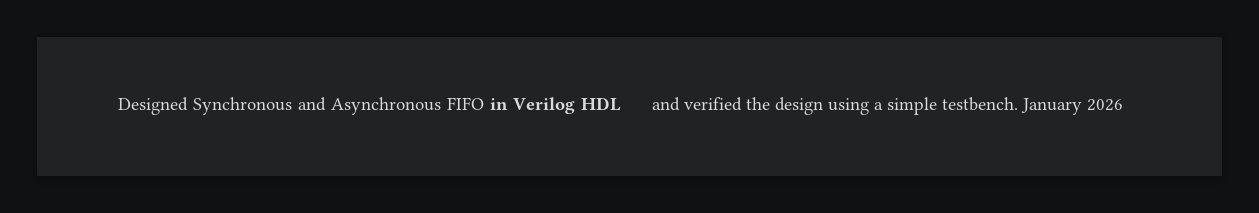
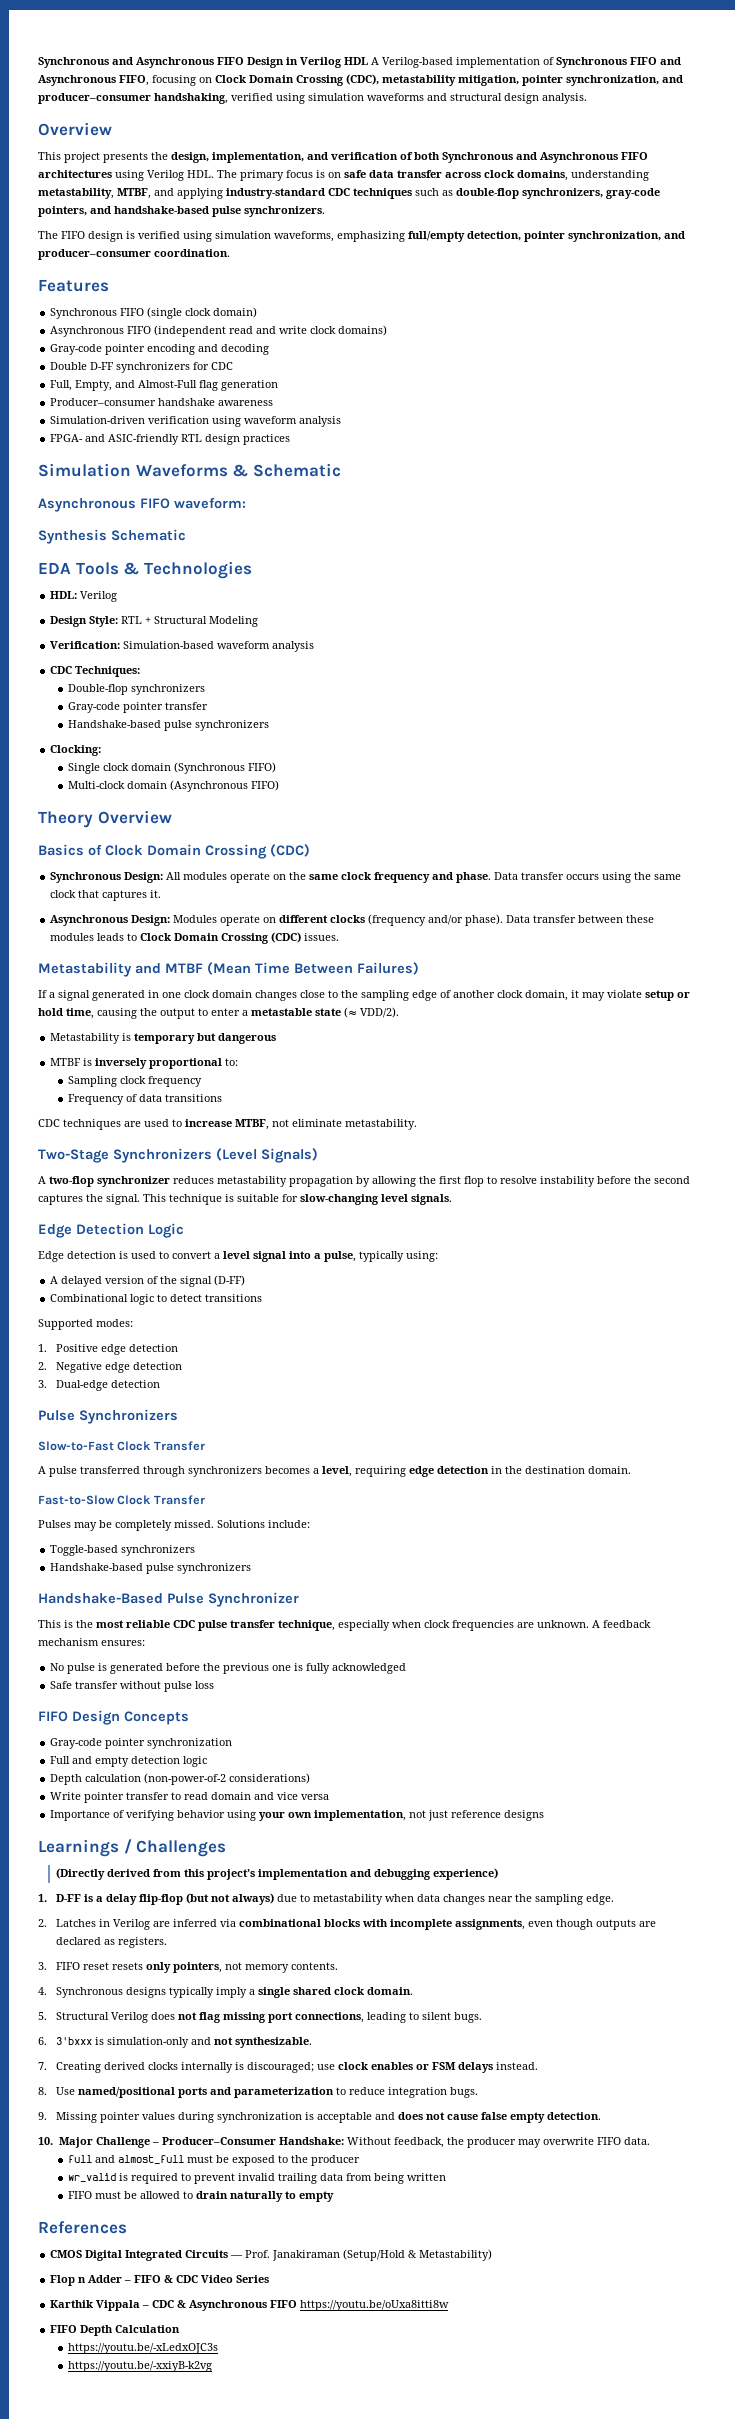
[118,97,484,115] Designed Synchronous and Asynchronous FIFO -> [38,57,284,68] Synchronous and Asynchronous FIFO Design
[652,97,1123,115] and verified the design using a simple testbench. January 2026 -> [371,57,681,68] [38,74,683,86] [38,93,587,104] [38,122,112,136] [38,152,648,163] [38,170,649,181] [38,188,660,199] [38,206,325,217] [38,231,685,242] [38,249,230,260] [38,279,109,292] [50,307,258,319] [50,325,388,337] [50,344,270,355] [50,362,234,373] [50,380,279,391] [50,398,274,406] [50,416,342,427] [50,434,291,445] [38,463,341,477] [38,497,246,512] [38,529,186,544] [38,561,252,579] [50,591,118,602] [50,616,259,627] [50,641,315,652] [50,666,141,677] [67,684,205,695] [67,702,208,713] [67,720,269,731] [50,745,102,756] [67,762,276,774] [67,780,279,792] [38,810,172,828] [38,844,310,859] [50,872,682,883] [50,890,162,901] [50,914,655,926] [50,932,340,944] [38,962,419,977] [38,990,690,1001] [38,1007,399,1019] [50,1033,277,1044] [50,1058,239,1069] [67,1076,202,1087] [67,1094,222,1105] [38,1119,417,1130] [38,1148,318,1163] [38,1176,690,1187] [38,1194,452,1205] [38,1223,184,1238] [38,1251,438,1262] [50,1275,246,1287] [50,1294,263,1305] [38,1319,133,1330] [38,1344,178,1355] [38,1362,182,1373] [38,1380,160,1391] [38,1409,178,1424] [38,1441,205,1451] [38,1466,631,1477] [38,1495,205,1505] [38,1520,310,1531] [50,1545,196,1556] [50,1563,252,1574] [38,1592,299,1607] [38,1620,651,1631] [38,1638,145,1646] [50,1663,407,1674] [50,1681,215,1692] [38,1710,189,1725] [50,1738,233,1749] [50,1756,208,1767] [50,1773,311,1785] [50,1792,330,1803] [50,1810,545,1821] [38,1839,227,1857] [55,1868,498,1880] [38,1893,614,1905] [38,1919,656,1930] [55,1937,167,1948] [38,1962,338,1973] [38,1987,413,1998] [38,2012,482,2023] [38,2037,312,2048] [38,2062,538,2073] [38,2087,478,2098] [38,2112,601,2123] [38,2137,650,2148] [67,2155,360,2166] [67,2173,446,2184] [67,2191,334,2202] [38,2221,127,2234] [50,2249,493,2261] [50,2275,270,2286] [50,2300,450,2311] [50,2325,181,2336] [67,2343,218,2354] [67,2361,212,2372] A Verilog-based implementation of Synchronous FIFO and Asynchronous FIFO, focusing on Clock Domain Crossing (CDC), metastability mitigation, pointer synchronization, and producer–consumer handshaking, verified using simulation waveforms and structural design analysis. // Overview // This project presents the design, implementation, and verification of both Synchronous and Asynchronous FIFO architectures using Verilog HDL. The primary focus is on safe data transfer across clock domains, understanding metastability, MTBF, and applying industry-standard CDC techniques such as double-flop synchronizers, gray-code pointers, and handshake-based pulse synchronizers. // The FIFO design is verified using simulation waveforms, emphasizing full/empty detection, pointer synchronization, and producer–consumer coordination. // Features // Synchronous FIFO (single clock domain) // Asynchronous FIFO (independent read and write clock domains) // Gray-code pointer encoding and decoding // Double D-FF synchronizers for CDC // Full, Empty, and Almost-Full flag generation // Producer–consumer handshake awareness // Simulation-driven verification using waveform analysis // FPGA- and ASIC-friendly RTL design practices // Simulation Waveforms & Schematic // Asynchronous FIFO waveform: // Synthesis Schematic // EDA Tools & Technologies // HDL: Verilog // Design Style: RTL + Structural Modeling // Verification: Simulation-based waveform analysis // CDC Techniques: // Double-flop synchronizers // Gray-code pointer transfer // Handshake-based pulse synchronizers // Clocking: // Single clock domain (Synchronous FIFO) // Multi-clock domain (Asynchronous FIFO) // Theory Overview // Basics of Clock Domain Crossing (CDC) // Synchronous Design: All modules operate on the same clock frequency and phase. Data transfer occurs using the same clock that captures it. // Asynchronous Design: Modules operate on different clocks (frequency and/or phase). Data transfer between these modules leads to Clock Domain Crossing (CDC) issues. // Metastability and MTBF (Mean Time Between Failures) // If a signal generated in one clock domain changes close to the sampling edge of another clock domain, it may violate setup or hold time, causing the output to enter a metastable state (≈ VDD/2). // Metastability is temporary but dangerous // MTBF is inversely proportional to: // Sampling clock frequency // Frequency of data transitions // CDC techniques are used to increase MTBF, not eliminate metastability. // Two-Stage Synchronizers (Level Signals) // A two-flop synchronizer reduces metastability propagation by allowing the first flop to resolve instability before the second captures the signal. This technique is suitable for slow-changing level signals. // Edge Detection Logic // Edge detection is used to convert a level signal into a pulse, typically using: // A delayed version of the signal (D-FF) // Combinational logic to detect transitions // Supported modes: // 1. Positive edge detection // 2. Negative edge detection // 3. Dual-edge detection // Pulse Synchronizers // Slow-to-Fast Clock Transfer // A pulse transferred through synchronizers becomes a level, requiring edge detection in the destination domain. // Fast-to-Slow Clock Transfer // Pulses may be completely missed. Solutions include: // Toggle-based synchronizers // Handshake-based pulse synchronizers // Handshake-Based Pulse Synchronizer // This is the most reliable CDC pulse transfer technique, especially when clock frequencies are unknown. A feedback mechanism ensures: // No pulse is generated before the previous one is fully acknowledged // Safe transfer without pulse loss // FIFO Design Concepts // Gray-code pointer synchronization // Full and empty detection logic // Depth calculation (non-power-of-2 considerations) // Write pointer transfer to read domain and vice versa // Importance of verifying behavior using your own implementation, not just reference designs // Learnings / Challenges // (Directly derived from this project’s implementation and debugging experience) // 1. D-FF is a delay flip-flop (but not always) due to metastability when data changes near the sampling edge. // 2. Latches in Verilog are inferred via combinational blocks with incomplete assignments, even though outputs are declared as registers. // 3. FIFO reset resets only pointers, not memory contents. // 4. Synchronous designs typically imply a single shared clock domain. // 5. Structural Verilog does not flag missing port connections, leading to silent bugs. // 6. 3'bxxx is simulation-only and not synthesizable. // 7. Creating derived clocks internally is discouraged; use clock enables or FSM delays instead. // 8. Use named/positional ports and parameterization to reduce integration bugs. // 9. Missing pointer values during synchronization is acceptable and does not cause false empty detection. // 10. Major Challenge – Producer–Consumer Handshake: Without feedback, the producer may overwrite FIFO data. // full and almost_full must be exposed to the producer // wr_valid is required to prevent invalid trailing data from being written // FIFO must be allowed to drain naturally to empty // References // CMOS Digital Integrated Circuits — Prof. Janakiraman (Setup/Hold & Metastability) // Flop n Adder – FIFO & CDC Video Series // Karthik Vippala – CDC & Asynchronous FIFO https://youtu.be/oUxa8itti8w // FIFO Depth Calculation // https://youtu.be/-xLedxOJC3s // https://youtu.be/-xxiyB-k2vg

